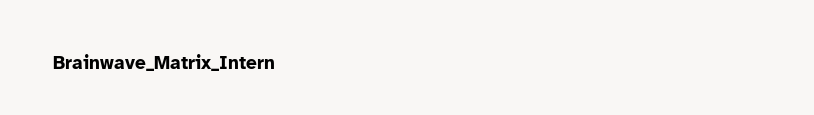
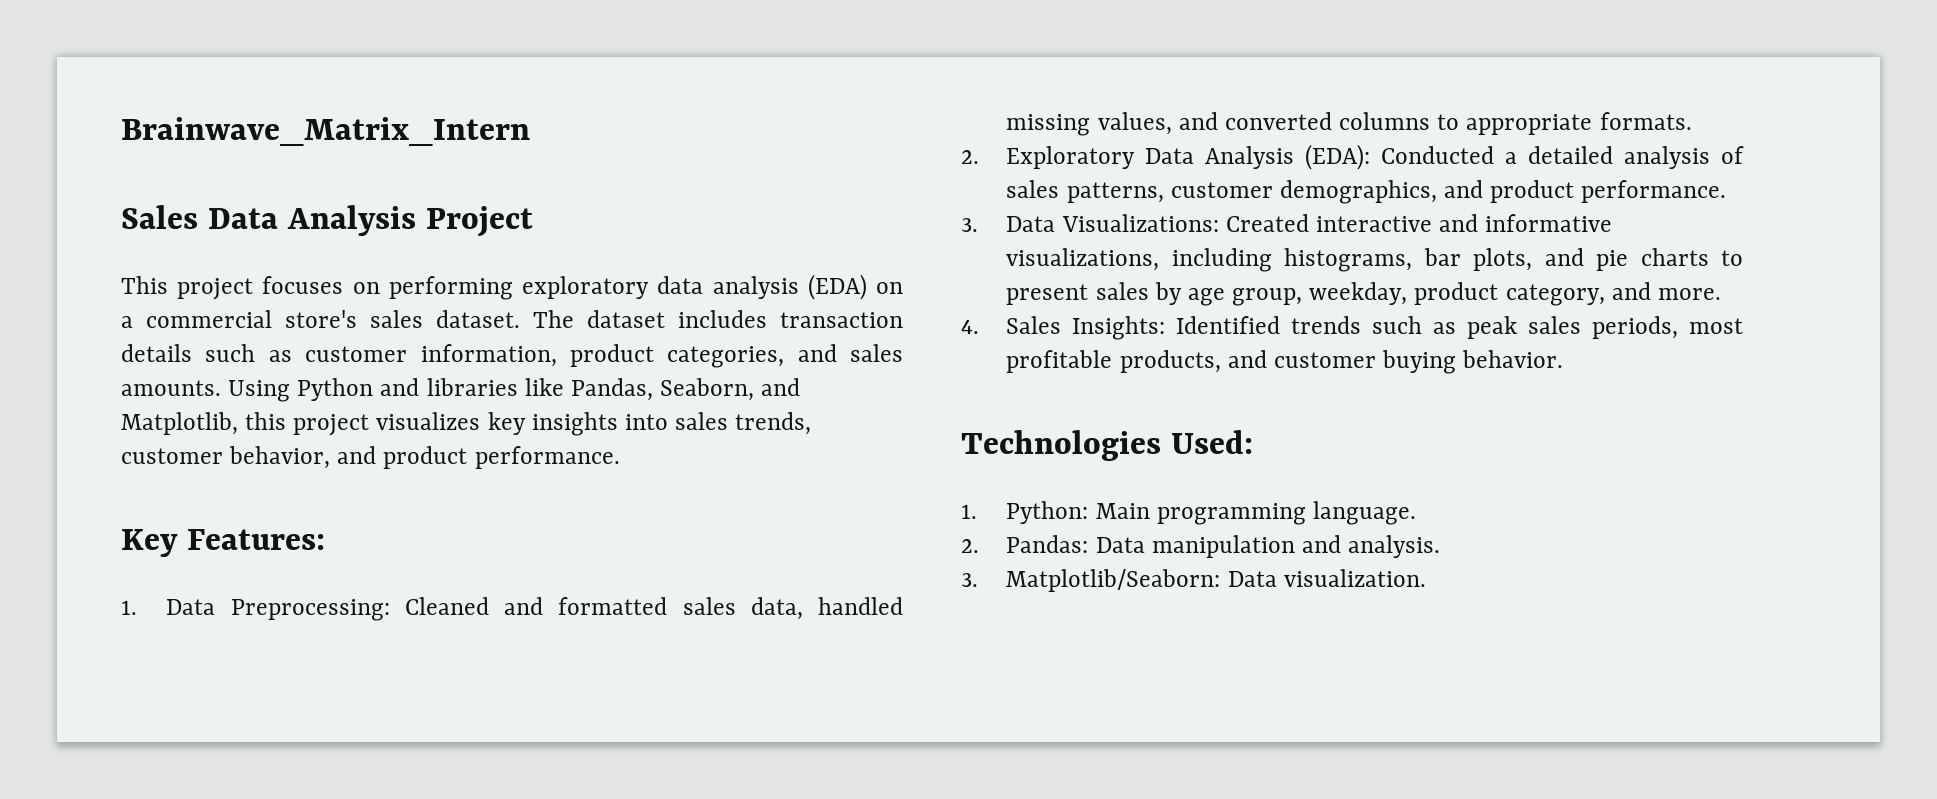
(275, 62) none -> [121,205,533,237] [121,274,903,300] [121,310,903,328] [121,344,903,368] [121,378,801,402] [121,412,812,436] [121,446,620,469] [121,529,325,557] [121,597,903,621] [1006,112,1692,136] [961,144,1744,170] [1006,180,1727,204] [961,214,1613,232] [1006,248,1743,272] [1006,282,1721,306] [961,316,1743,340] [1006,350,1564,374] [961,430,1253,461] [961,501,1416,525] [961,535,1441,558] [961,569,1426,592] // Sales Data Analysis Project // This project focuses on performing exploratory data analysis (EDA) on a commercial store's sales dataset. The dataset includes transaction details such as customer information, product categories, and sales amounts. Using Python and libraries like Pandas, Seaborn, and Matplotlib, this project visualizes key insights into sales trends, customer behavior, and product performance. // Key Features: // 1. Data Preprocessing: Cleaned and formatted sales data, handled missing values, and converted columns to appropriate formats. // 2. Exploratory Data Analysis (EDA): Conducted a detailed analysis of sales patterns, customer demographics, and product performance. // 3. Data Visualizations: Created interactive and informative visualizations, including histograms, bar plots, and pie charts to present sales by age group, weekday, product category, and more. // 4. Sales Insights: Identified trends such as peak sales periods, most profitable products, and customer buying behavior. // Technologies Used: // 1. Python: Main programming language. // 2. Pandas: Data manipulation and analysis. // 3. Matplotlib/Seaborn: Data visualization.

